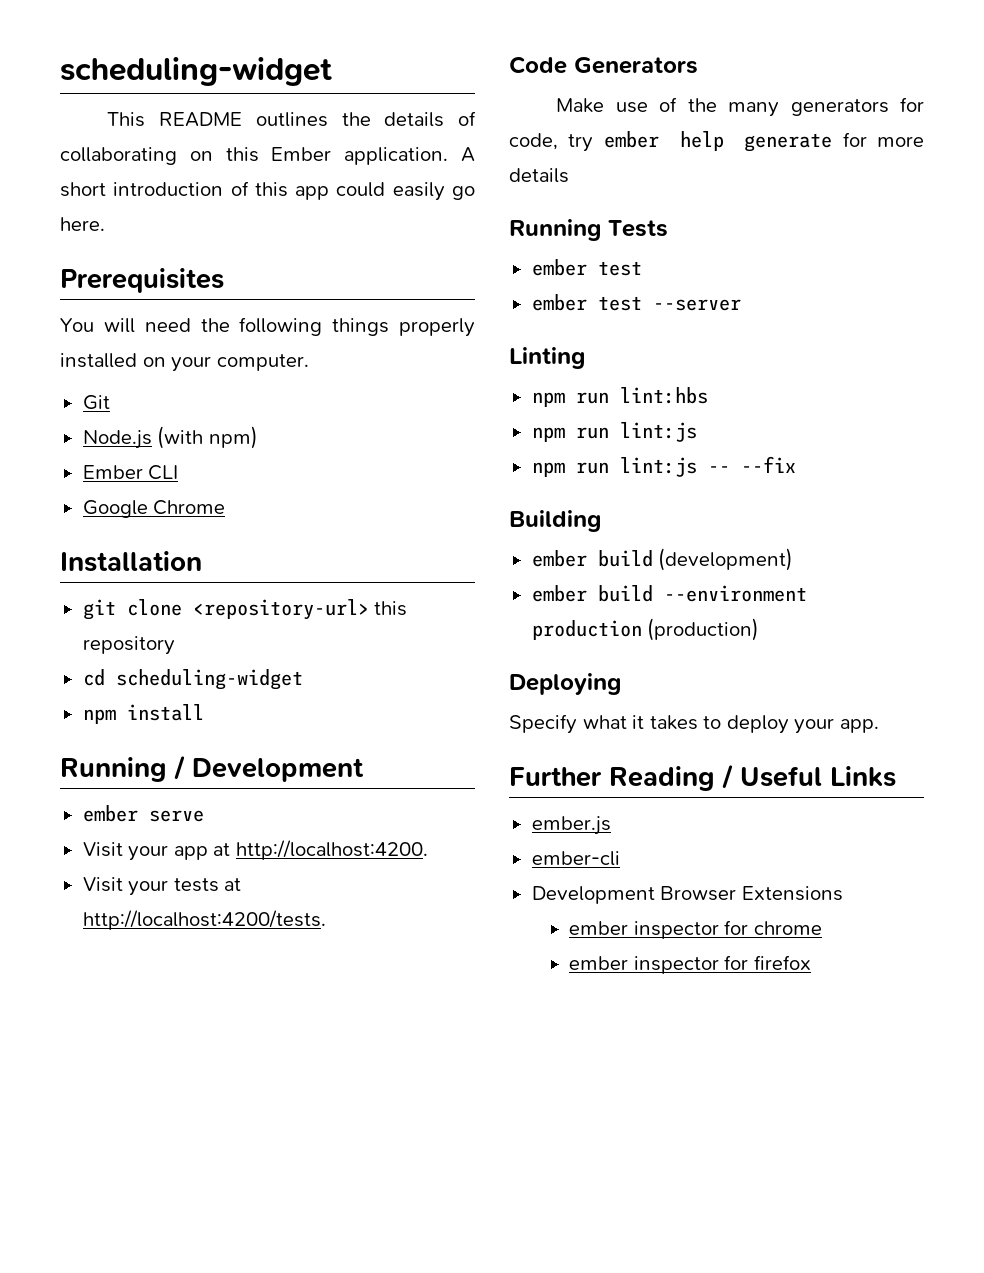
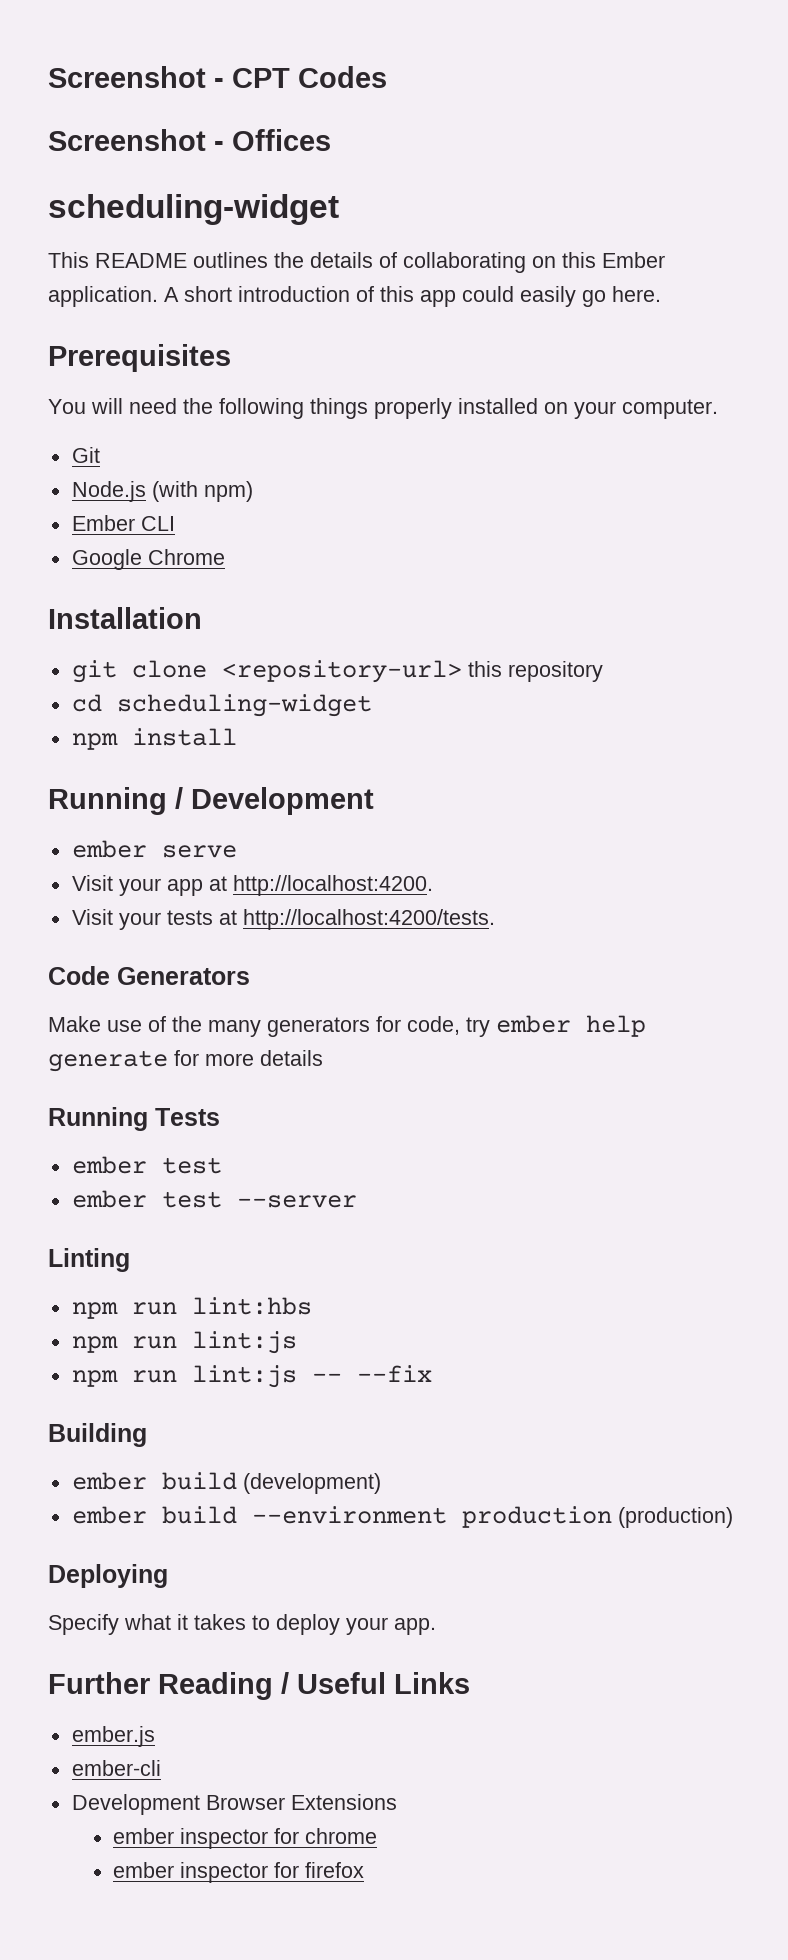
(60, 71) none -> [48,66,387,88] [48,129,331,151] Screenshot - CPT Codes // Screenshot - Offices //

